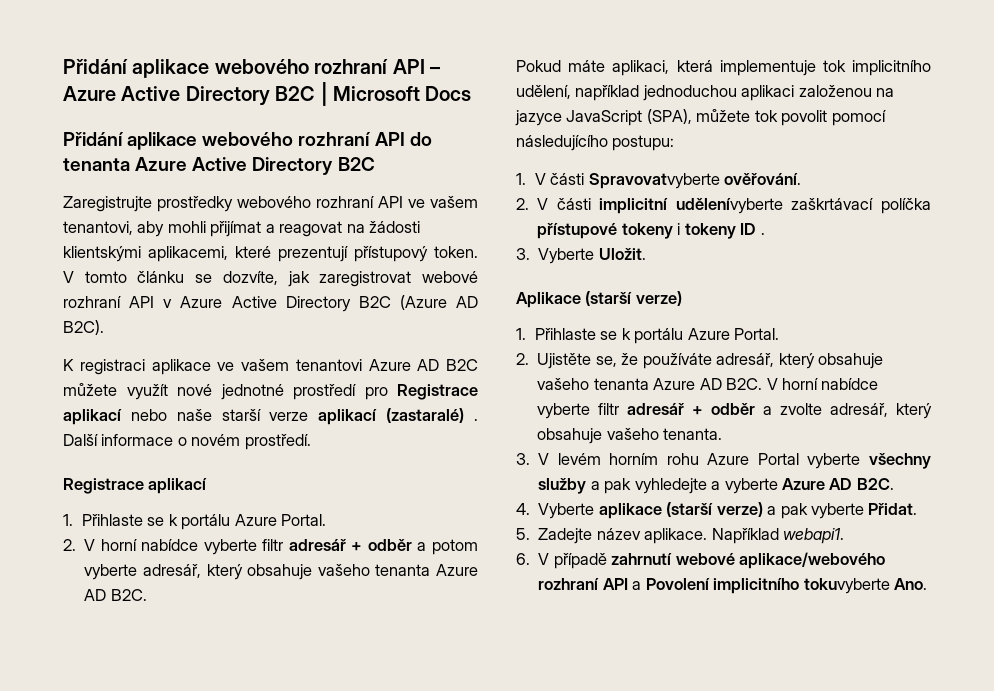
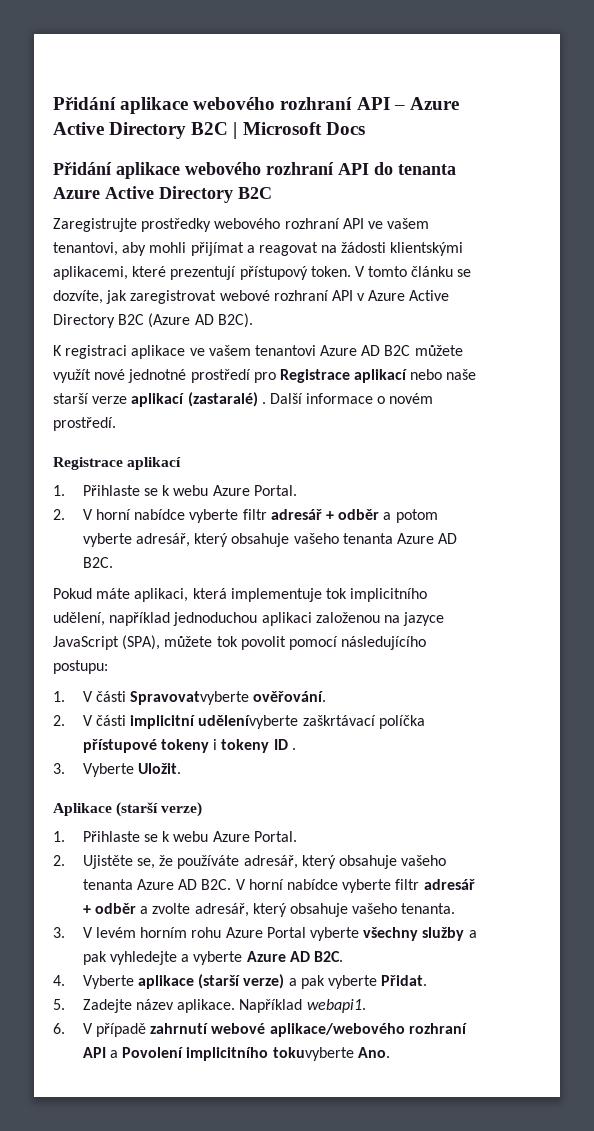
[181,514,231,530] portálu -> [173,485,209,496] webu
[634,328,684,344] portálu -> [173,831,209,842] webu

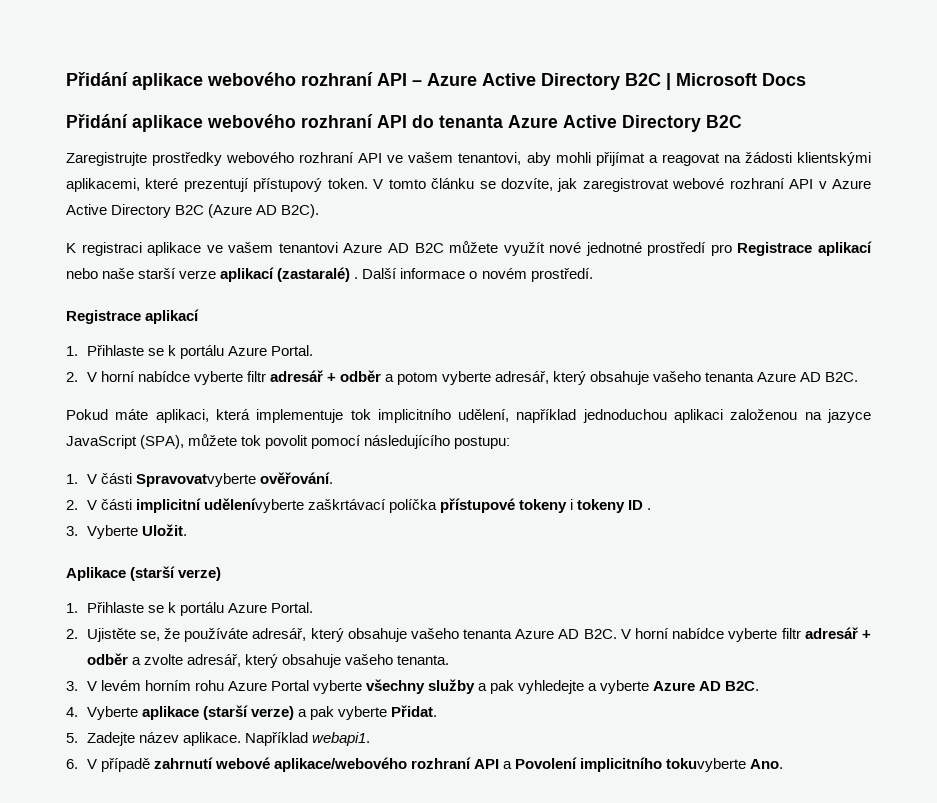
[173,485,209,496] webu -> [179,345,224,359] portálu
[173,831,209,842] webu -> [179,602,224,616] portálu

